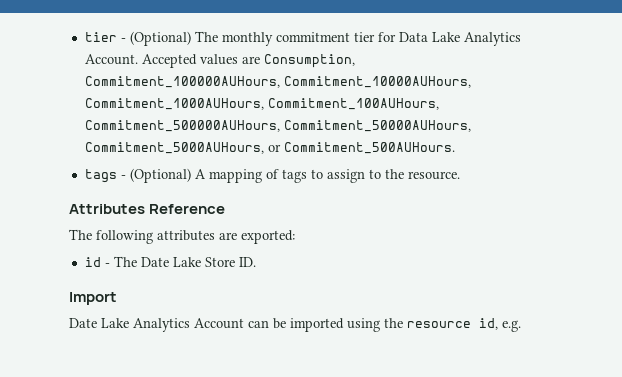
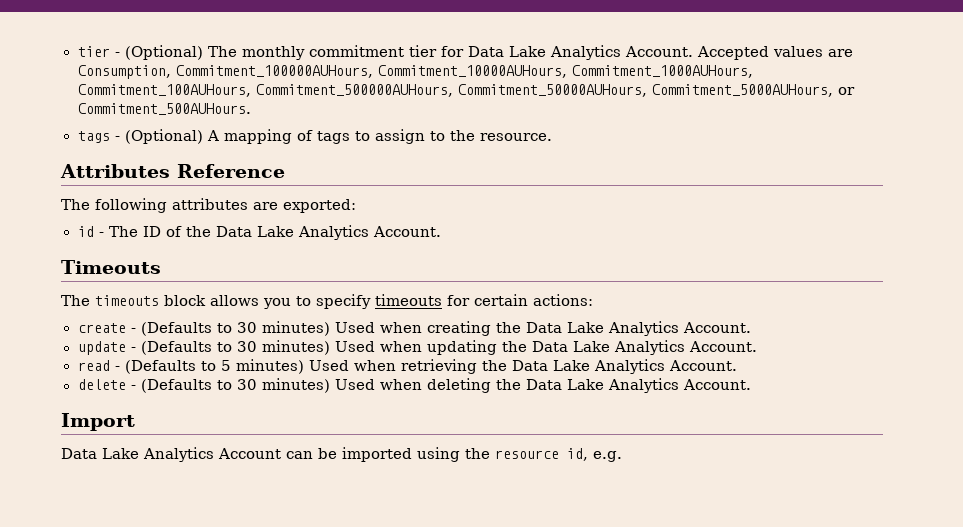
[140,257,256,267] Date Lake Store ID. -> [142,225,441,240] [61,260,161,274] [61,294,593,309] [77,321,751,336] [77,340,757,355] [77,359,737,374] [77,378,751,393] ID of the Data Lake Analytics Account. // Timeouts // The timeouts block allows you to specify timeouts for certain actions: // create - (Defaults to 30 minutes) Used when creating the Data Lake Analytics Account. // update - (Defaults to 30 minutes) Used when updating the Data Lake Analytics Account. // read - (Defaults to 5 minutes) Used when retrieving the Data Lake Analytics Account. // delete - (Defaults to 30 minutes) Used when deleting the Data Lake Analytics Account.
[69,318,97,328] Date -> [61,448,97,459] Data

